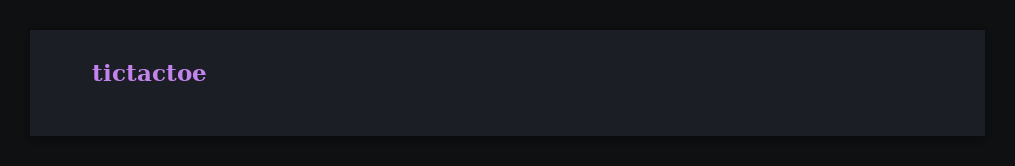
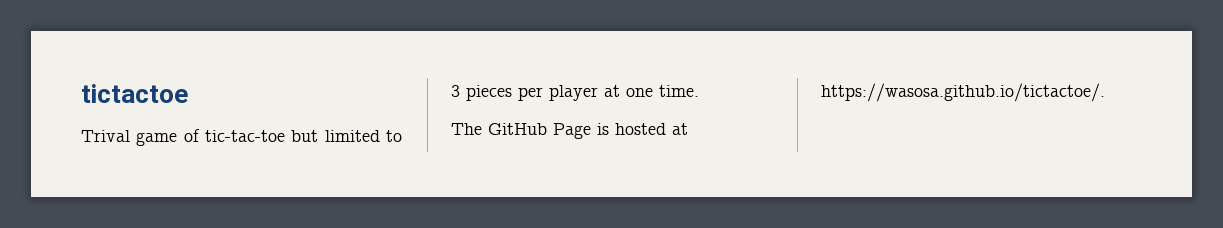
(207, 72) none -> [81,129,402,146] [451,85,699,101] [451,123,688,139] [821,83,1105,102] // Trival game of tic-tac-toe but limited to 3 pieces per player at one time. // The GitHub Page is hosted at https://wasosa.github.io/tictactoe/.

